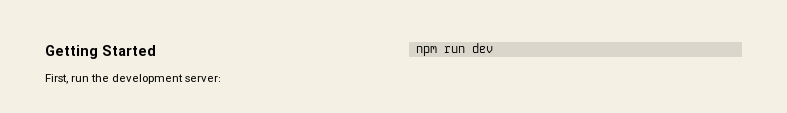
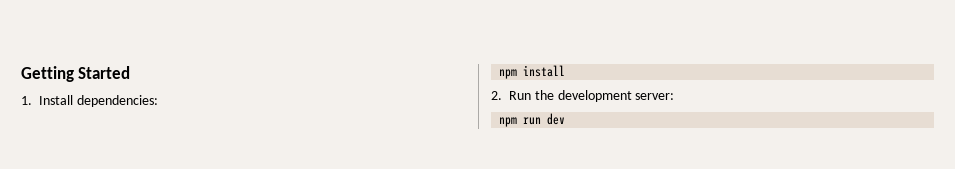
[45,74,90,84] First, run -> [21,95,158,107] [499,65,566,79] [491,91,531,100] 1. Install dependencies: // npm install // 2. Run

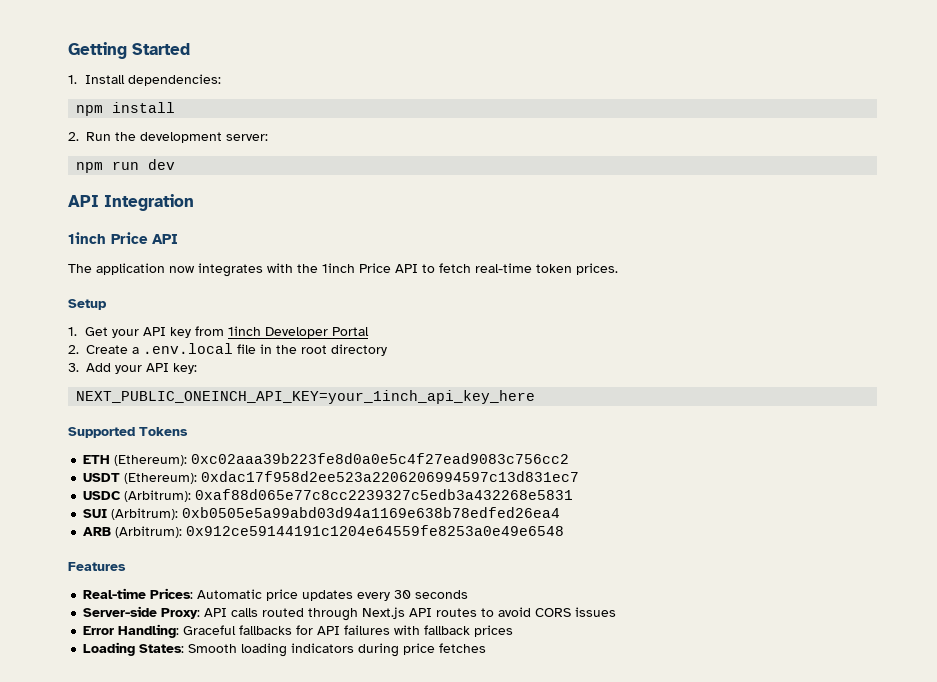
(566, 119) none -> [68,194,194,211] [68,232,178,244] [68,263,618,277] [68,299,107,310] [68,326,370,338] [68,343,387,356] [68,363,197,374] [76,390,536,404] [68,427,188,438] [83,453,570,466] [83,471,580,484] [83,489,574,502] [83,507,561,520] [83,525,565,538] [68,562,126,571] [83,588,469,601] [83,606,617,621] [83,624,514,638] [83,642,487,657] // API Integration // 1inch Price API // The application now integrates with the 1inch Price API to fetch real-time token prices. // Setup // 1. Get your API key from 1inch Developer Portal // 2. Create a .env.local file in the root directory // 3. Add your API key: // NEXT_PUBLIC_ONEINCH_API_KEY=your_1inch_api_key_here // Supported Tokens // ETH (Ethereum): 0xc02aaa39b223fe8d0a0e5c4f27ead9083c756cc2 // USDT (Ethereum): 0xdac17f958d2ee523a2206206994597c13d831ec7 // USDC (Arbitrum): 0xaf88d065e77c8cc2239327c5edb3a432268e5831 // SUI (Arbitrum): 0xb0505e5a99abd03d94a1169e638b78edfed26ea4 // ARB (Arbitrum): 0x912ce59144191c1204e64559fe8253a0e49e6548 // Features // Real-time Prices: Automatic price updates every 30 seconds // Server-side Proxy: API calls routed through Next.js API routes to avoid CORS issues // Error Handling: Graceful fallbacks for API failures with fallback prices // Loading States: Smooth loading indicators during price fetches

